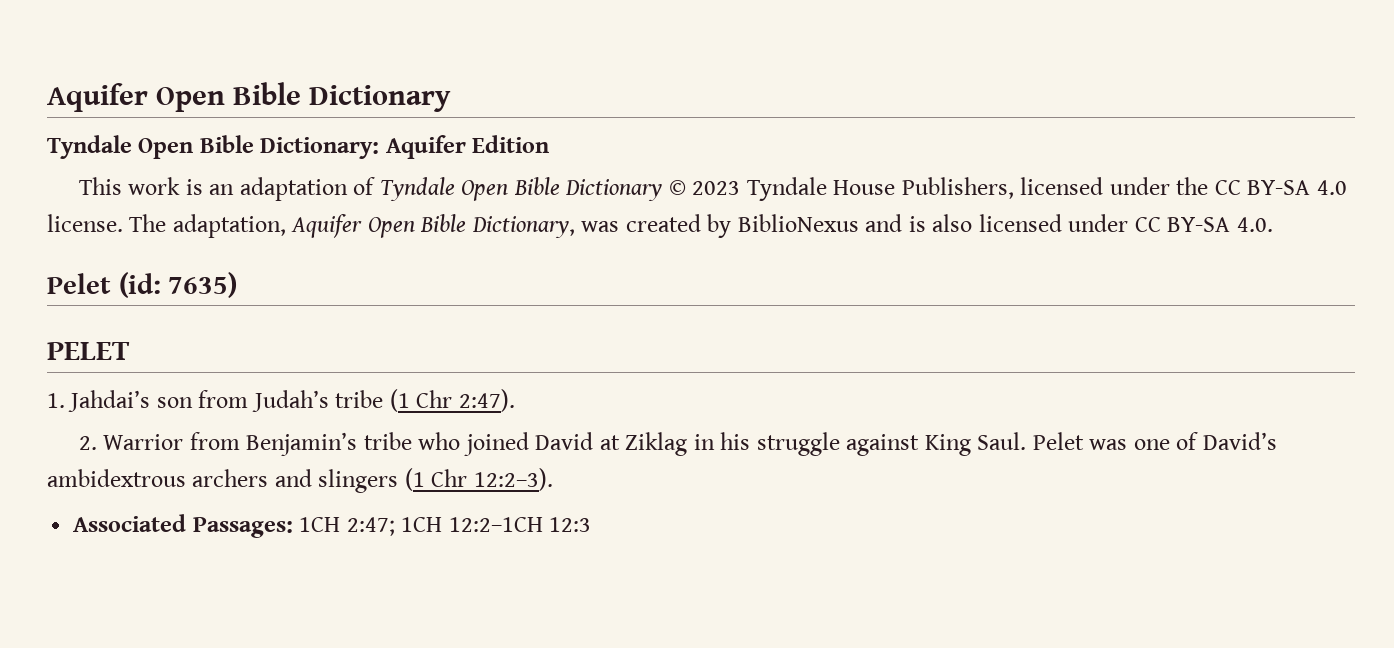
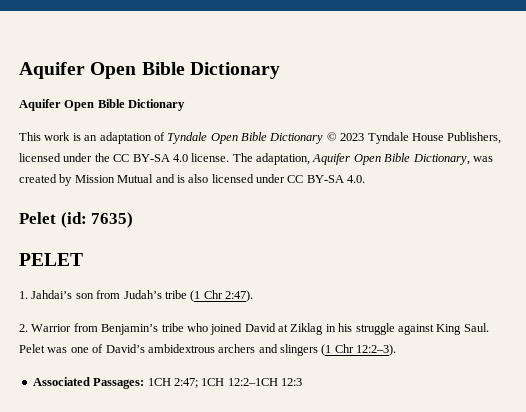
[47,82,452,112] [47,135,550,159] Aquifer Open Bible Dictionary // Tyndale Open Bible Dictionary: Aquifer Edition -> [19,62,280,79] [19,99,186,111] Aquifer Open Bible Dictionary // Aquifer Open Bible Dictionary
[737,214,859,232] BiblioNexus -> [74,174,154,183] Mission Mutual

